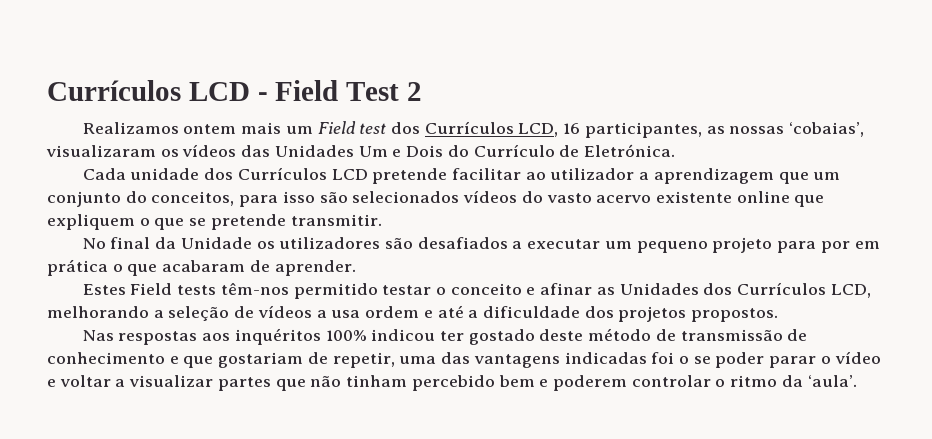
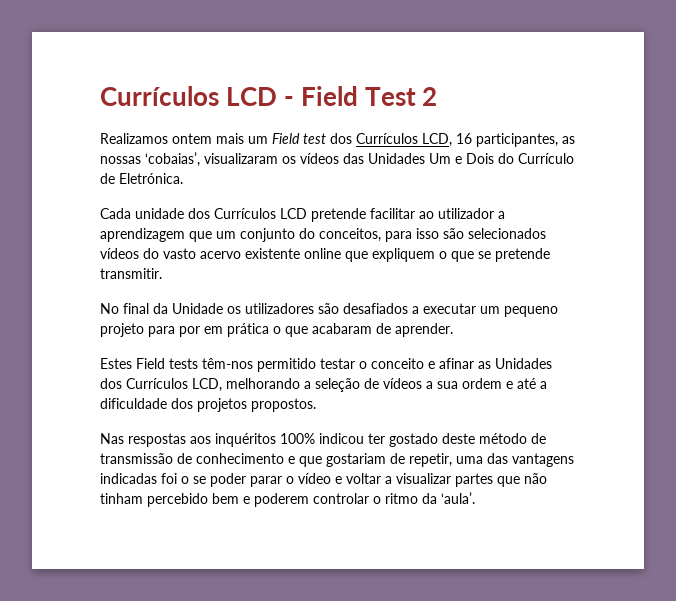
[331,310,361,318] usa -> [437,381,458,389] sua

